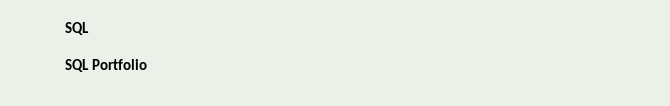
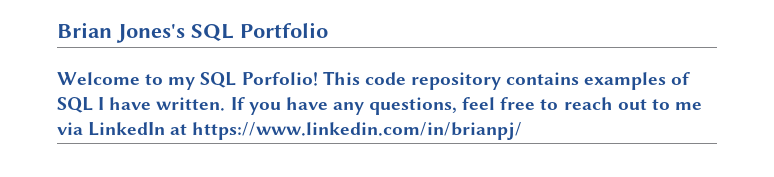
[65,22,89,35] SQL // -> [57,22,185,43] Brian Jones's
(147, 64) none -> [57,71,691,90] [57,97,702,115] [57,122,523,140] // Welcome to my SQL Porfolio! This code repository contains examples of SQL I have written. If you have any questions, feel free to reach out to me via LinkedIn at https://www.linkedin.com/in/brianpj/

